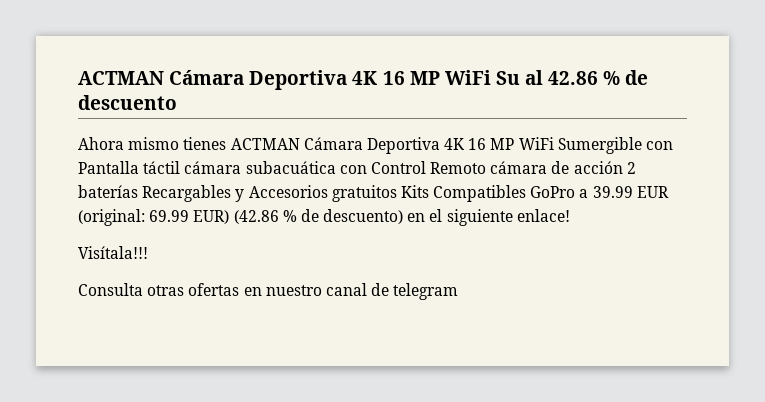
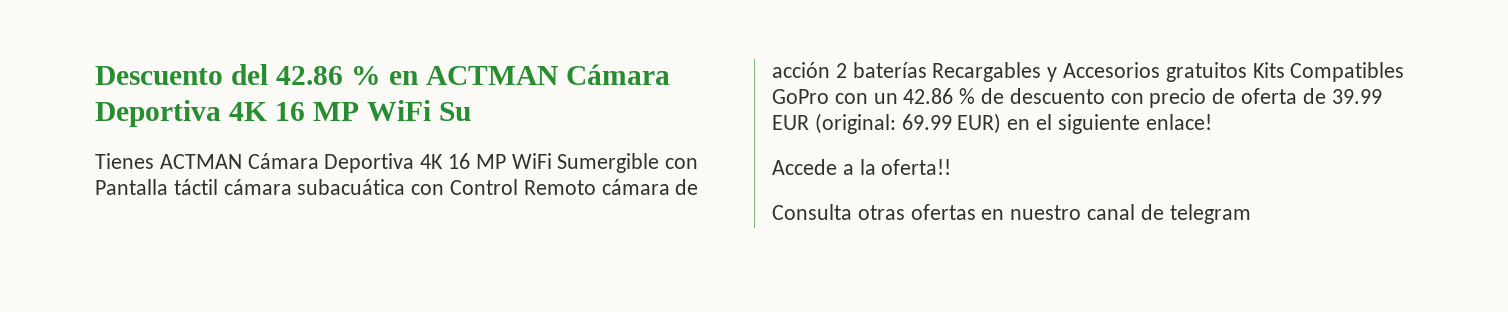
(78, 78) none -> [95,64,418,85] Descuento del 42.86 % en
[525,70,649,85] [78,95,177,110] [78,137,227,150] al 42.86 % de descuento // Ahora mismo tienes -> [95,153,154,169] // Tienes
[579,189,589,198] a -> [834,88,1326,108] con un 42.86 % de descuento con precio de oferta de
[233,209,404,224] (42.86 % de descuento) -> (1002, 123) none
[78,246,148,259] Visítala!!! -> [772,159,952,175] Accede a la oferta!!

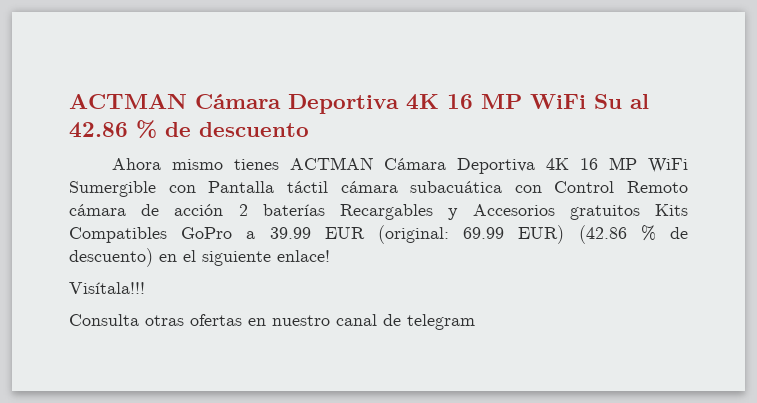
[95,64,418,85] Descuento del 42.86 % en -> (69, 101) none
[95,153,154,169] // Tienes -> [630,94,649,109] [69,120,309,138] [111,158,279,170] al 42.86 % de descuento // Ahora mismo tienes
[834,88,1326,108] con un 42.86 % de descuento con precio de oferta de -> [246,231,256,239] a
(1002, 123) none -> [578,225,688,244] [69,248,153,267] (42.86 % de descuento)
[772,159,952,175] Accede a la oferta!! -> [69,282,145,294] Visítala!!!

